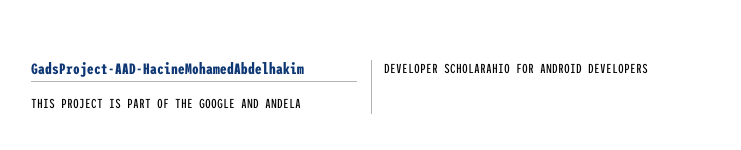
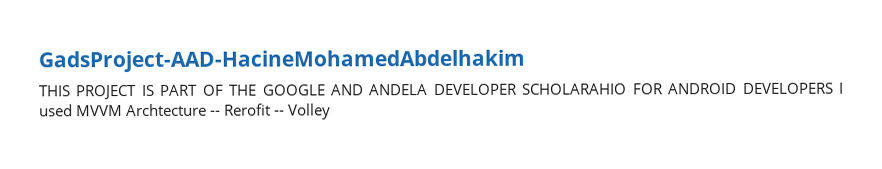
(648, 68) none -> [838,82,845,94] [39,103,332,120] I used MVVM Archtecture -- Rerofit -- Volley

